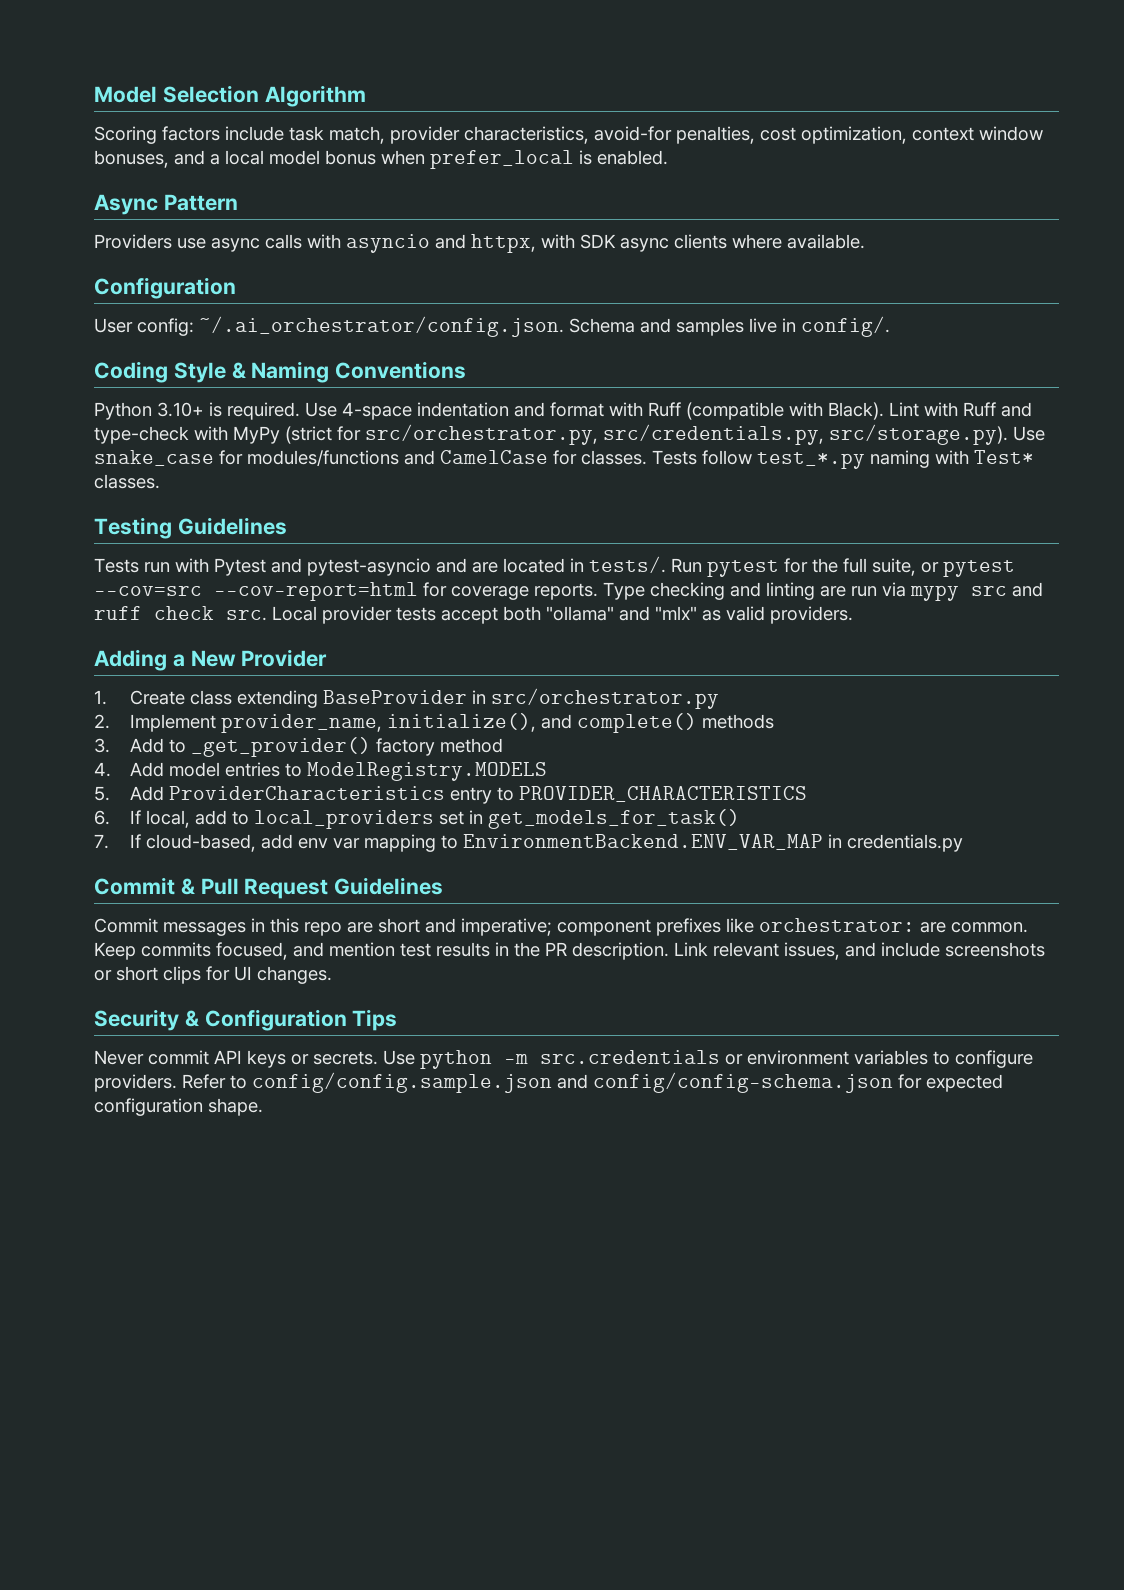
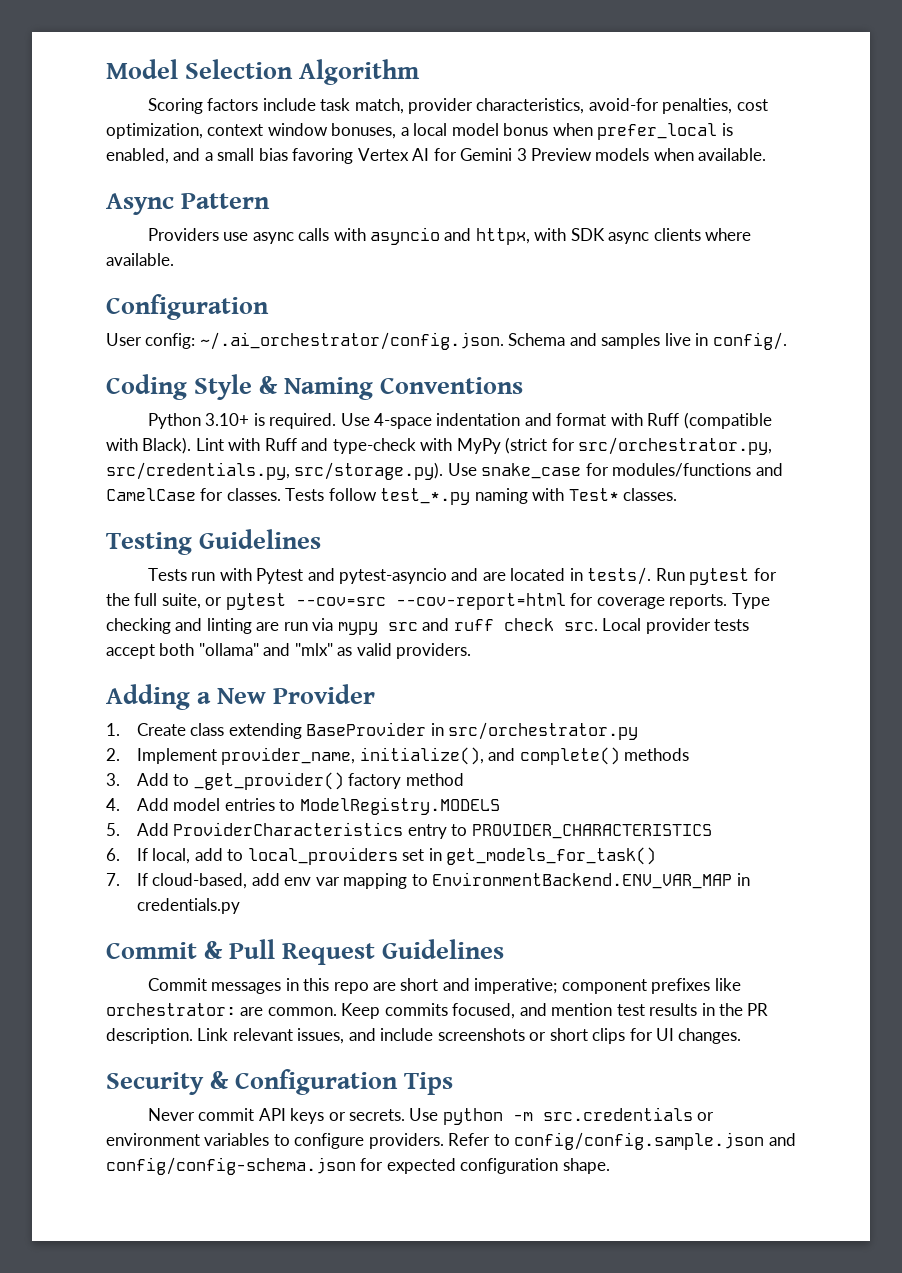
[174,150,205,165] and -> (397, 131) none
[597,150,668,165] enabled. -> [106,148,767,164] enabled, and a small bias favoring Vertex AI for Gemini 3 Preview models when available.

